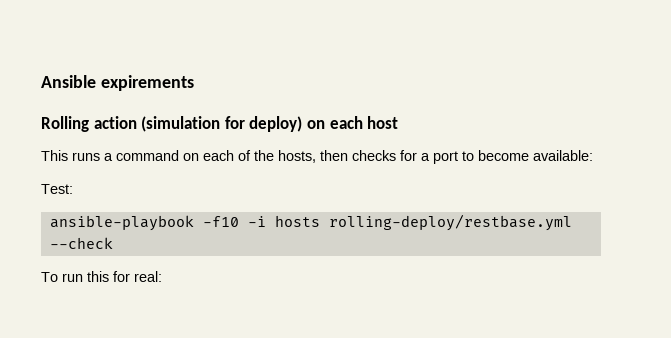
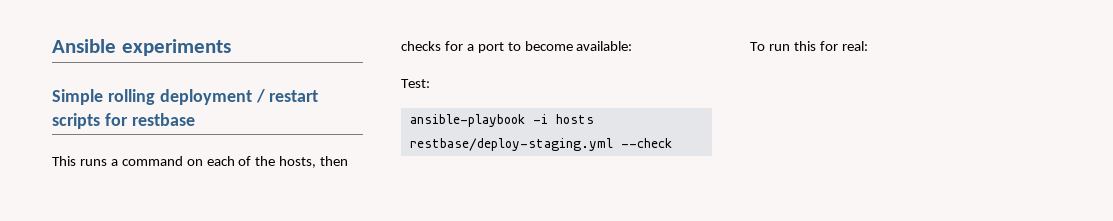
[100,75,194,91] [41,116,399,132] expirements // Rolling action (simulation for deploy) on each host -> [121,39,231,56] [52,89,319,105] [52,113,195,129] experiments // Simple rolling deployment / restart scripts for restbase
[202,216,239,227] -f10 -> (525, 120) none
[328,214,572,231] rolling-deploy/restbase.yml -> [409,138,613,151] restbase/deploy-staging.yml

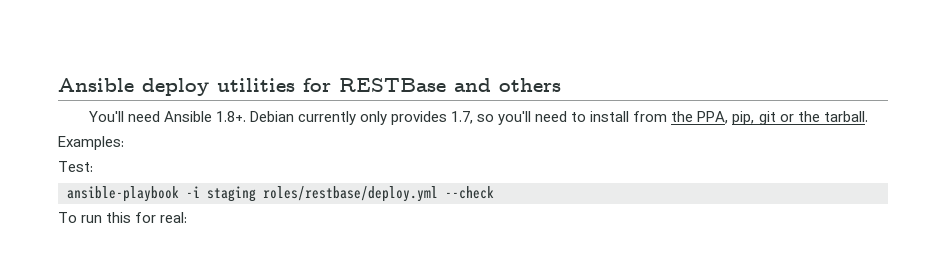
[52,39,231,56] [52,89,319,105] [52,113,195,129] [52,156,349,168] [401,41,633,53] Ansible experiments // Simple rolling deployment / restart scripts for restbase // This runs a command on each of the hosts, then checks for a port to become available: -> [58,78,561,96] [88,111,868,125] [58,136,124,150] Ansible deploy utilities for RESTBase and others // You'll need Ansible 1.8+. Debian currently only provides 1.7, so you'll need to install from the PPA, pip, git or the tarball. // Examples:
[555,114,594,124] [409,138,613,151] hosts restbase/deploy-staging.yml -> [207,186,438,202] staging roles/restbase/deploy.yml

